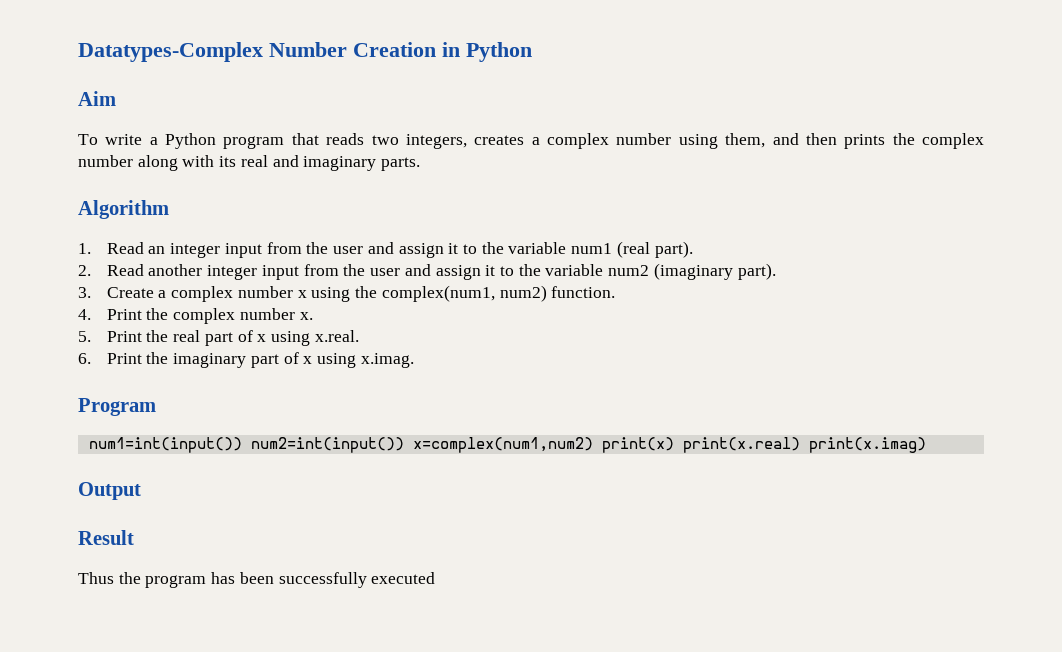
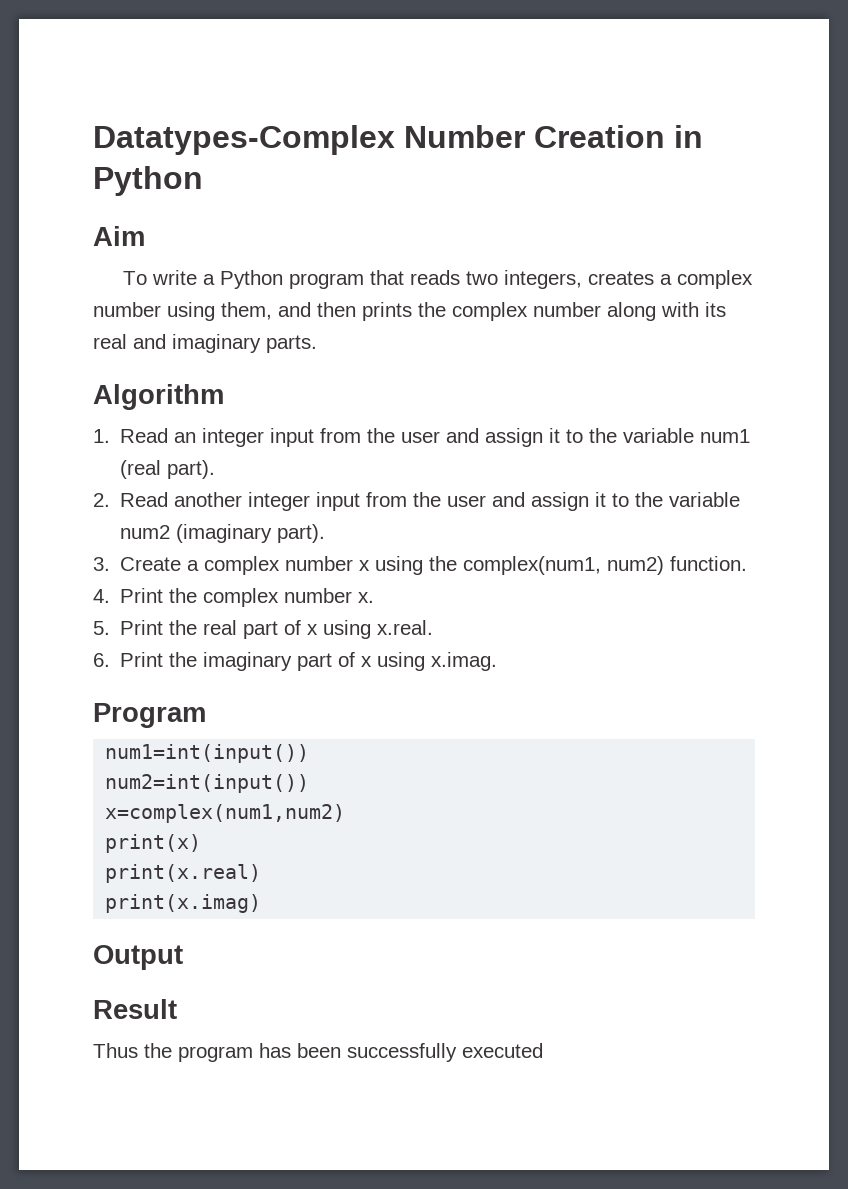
(242, 445) none -> (310, 753) //
(404, 445) none -> (310, 783) //
(593, 445) none -> (346, 813) //
(674, 445) none -> (202, 843) //
(800, 445) none -> (262, 873) //

